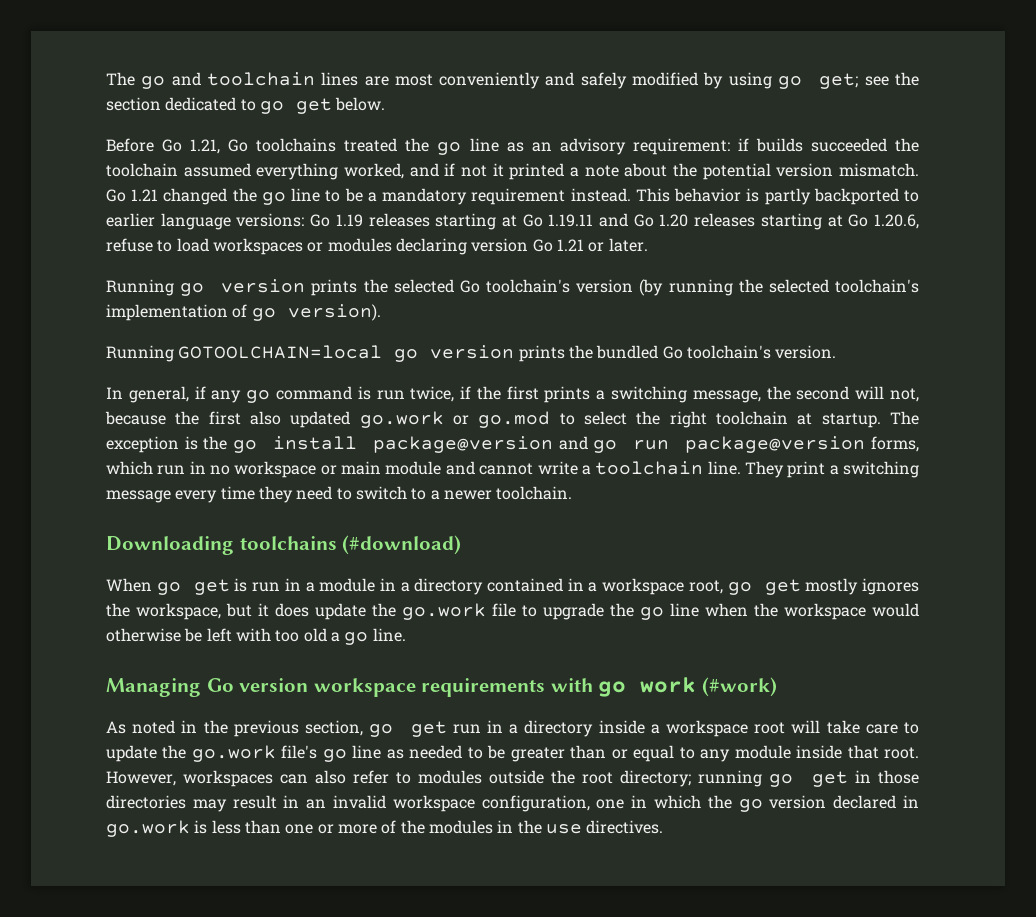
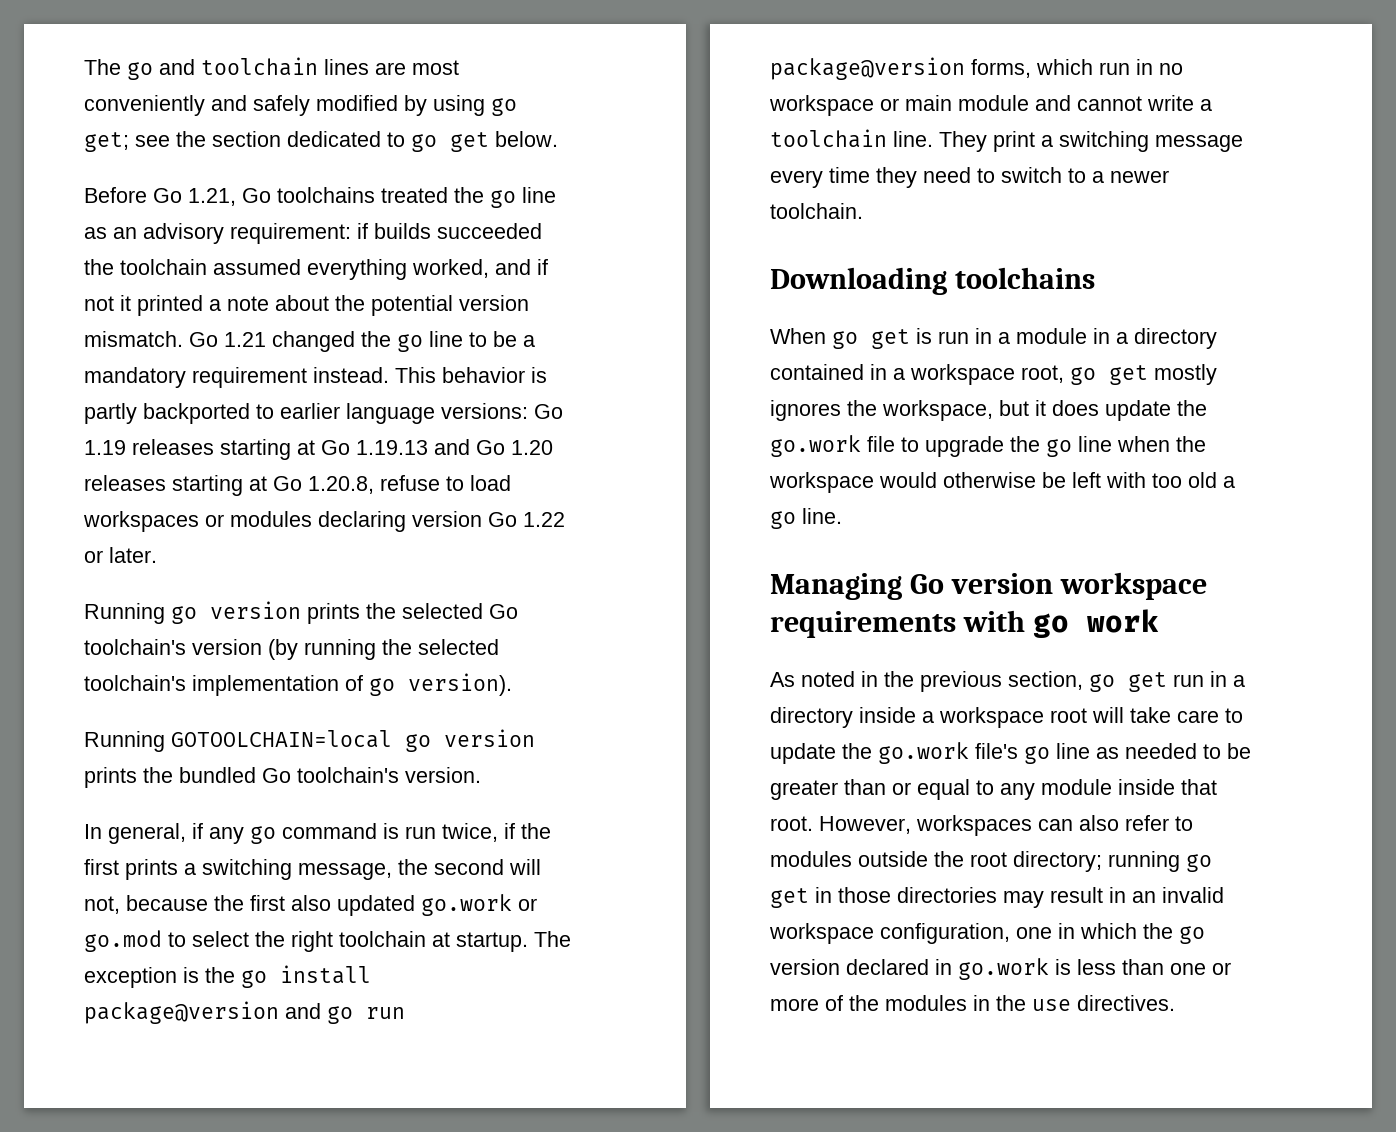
[548,214,594,227] 1.19.11 -> [356,440,428,455] 1.19.13
[874,214,920,229] 1.20.6, -> [308,476,374,494] 1.20.8,
[556,239,584,251] 1.21 -> [523,512,565,527] 1.22
[342,535,462,555] (#download) -> (1095, 278) none
[701,677,777,697] (#work) -> (1159, 621) none

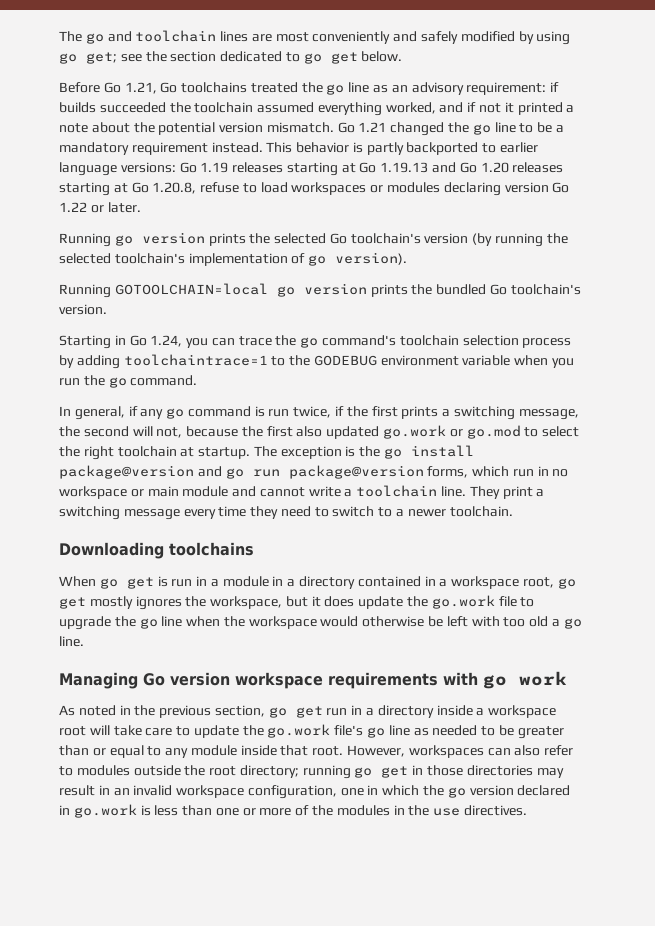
(481, 775) none -> [59,335,572,349] [59,354,575,369] [59,375,198,388] // Starting in Go 1.24, you can trace the go command's toolchain selection process by adding toolchaintrace=1 to the GODEBUG environment variable when you run the go command.

